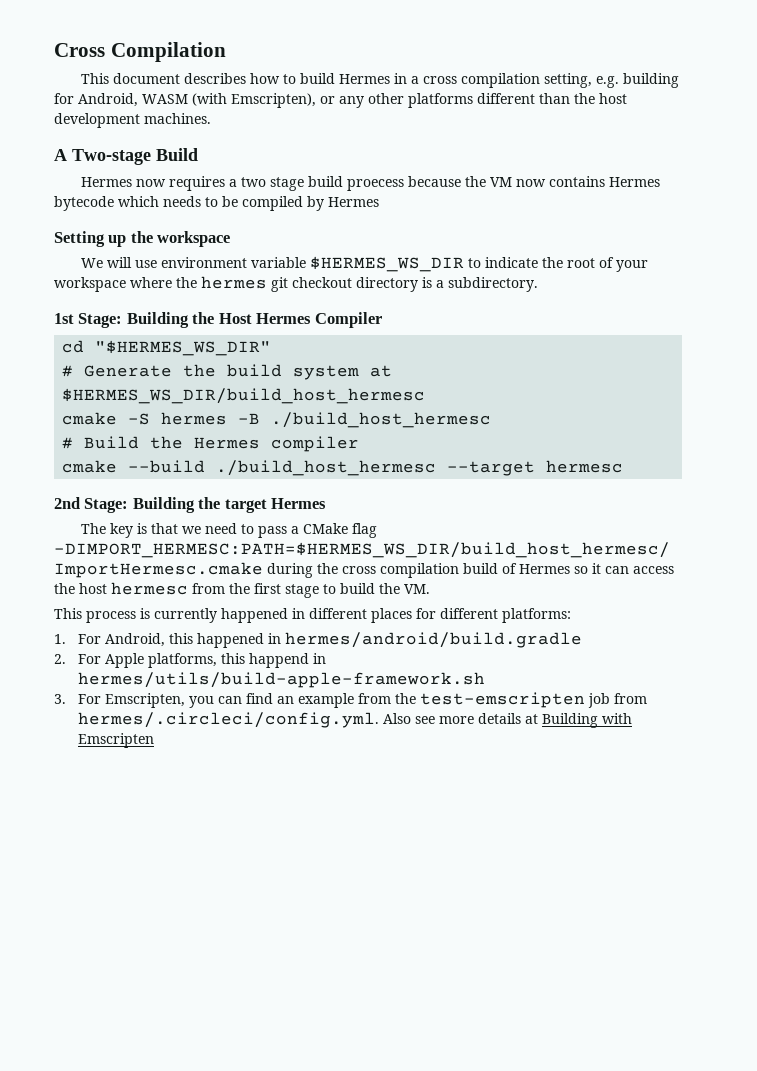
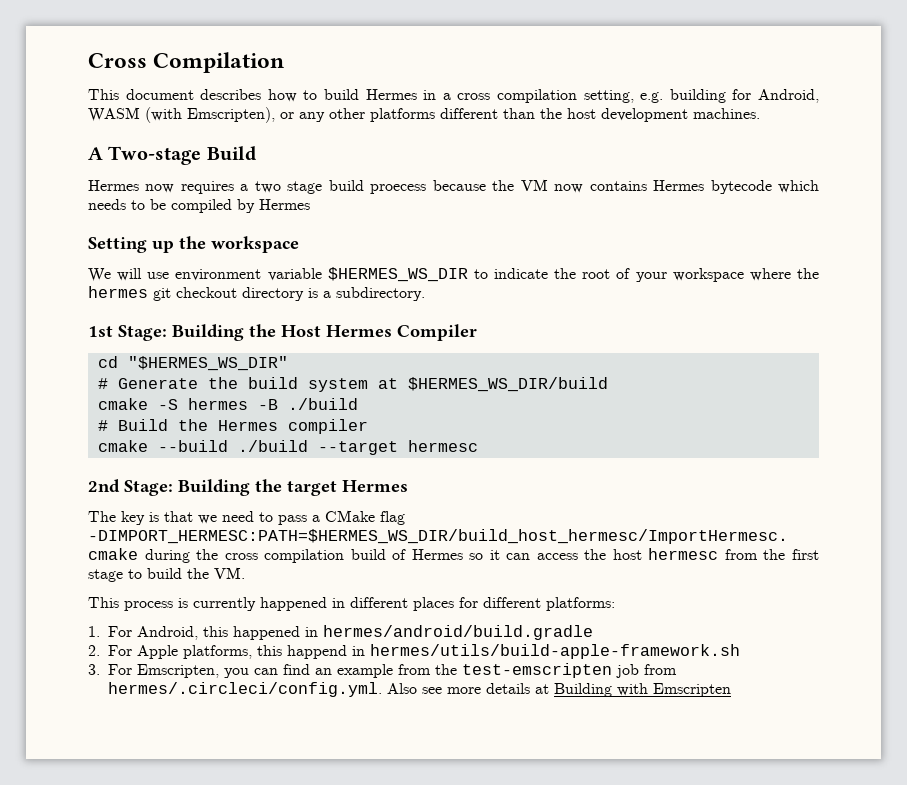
[62,388,426,404] $HERMES_WS_DIR/build_host_hermesc -> [407,377,608,392] $HERMES_WS_DIR/build
[271,412,492,428] ./build_host_hermesc -> [287,398,358,410] ./build
[216,460,437,476] ./build_host_hermesc -> [237,440,308,452] ./build

